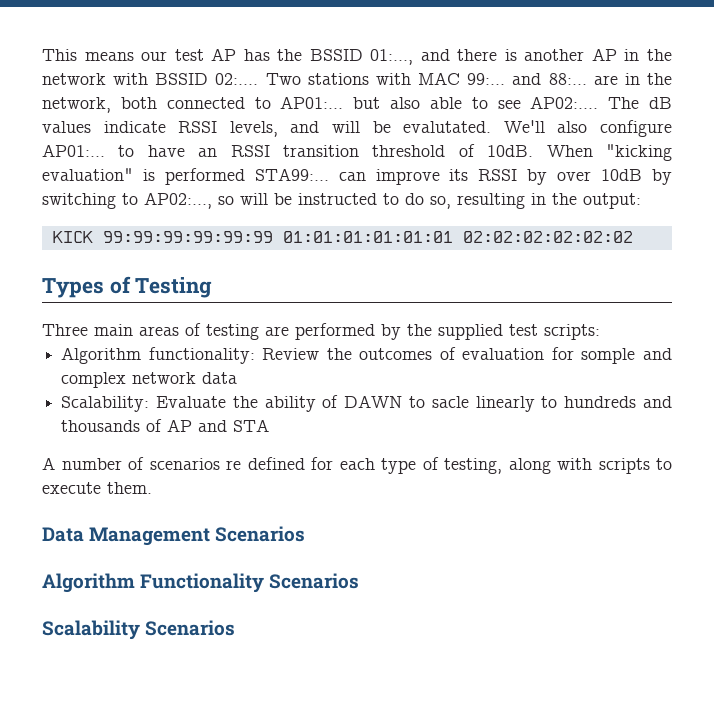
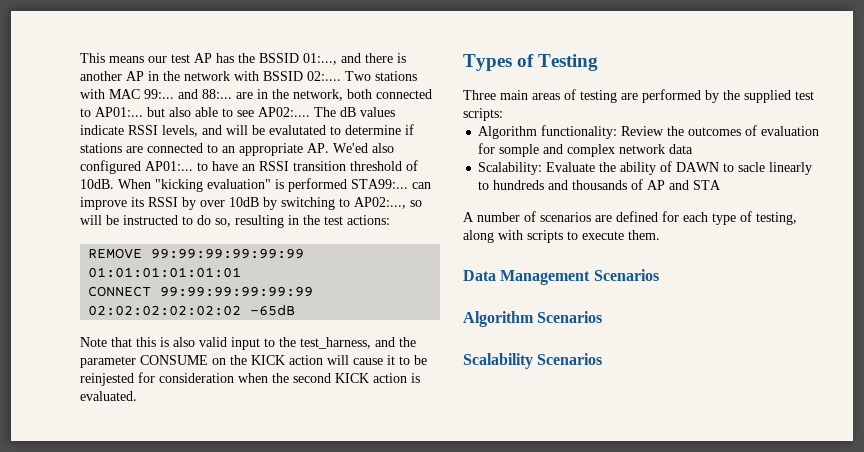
[403,120,673,137] evalutated. We'll also configure -> [269,124,414,135] [80,143,394,156] [80,160,141,174] evalutated to determine if stations are connected to an appropriate AP. We'ed also configured
[583,193,641,209] [52,231,93,243] output: // KICK -> [324,215,390,225] [88,248,143,259] test actions: // REMOVE
(453, 237) none -> [88,286,314,297] // CONNECT 99:99:99:99:99:99
(633, 237) none -> [250,305,296,316] [80,337,416,350] [80,355,427,368] [80,372,420,386] [80,391,137,401] -65dB // Note that this is also valid input to the test_harness, and the parameter CONSUME on the KICK action will cause it to be reinjested for consideration when the second KICK action is evaluated.
[226,460,241,470] re -> [595,215,612,222] are
[140,573,265,593] Functionality -> (534, 319) none

